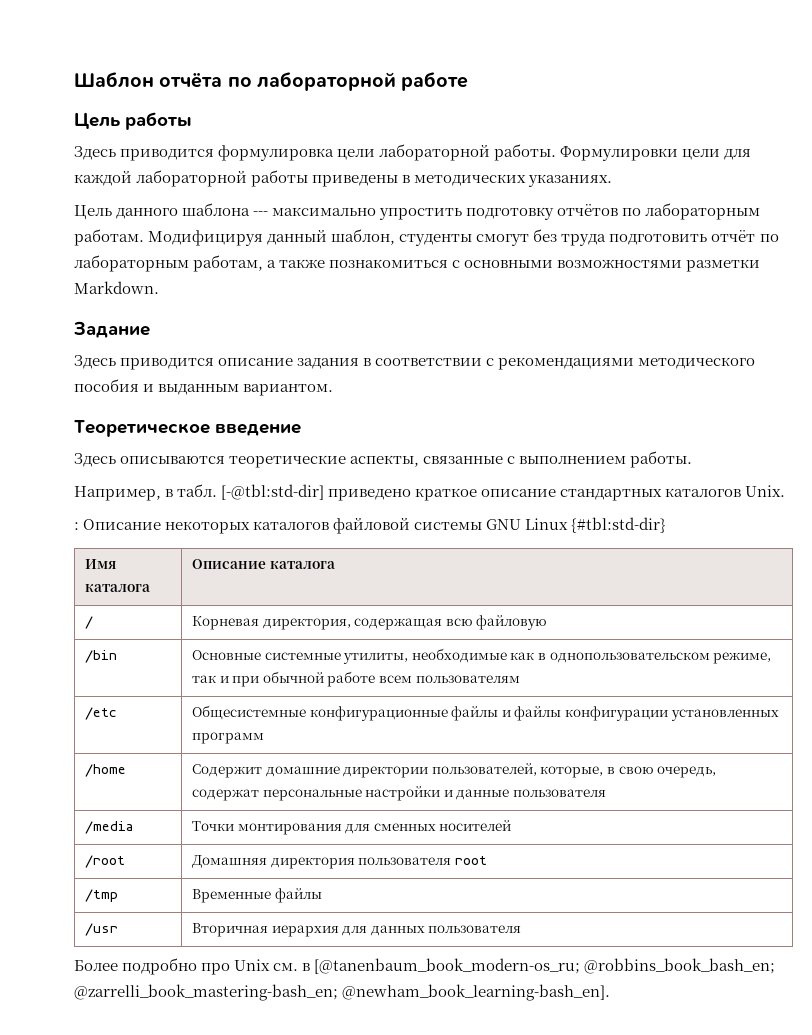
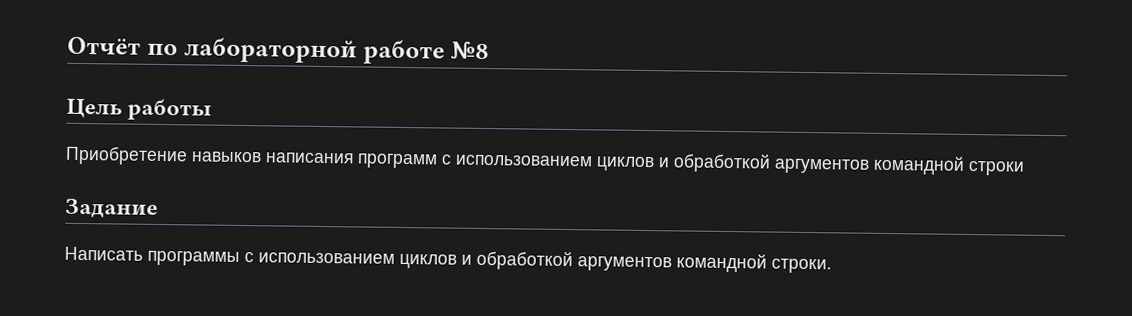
[74,72,223,88] Шаблон отчёта -> [67,36,141,55] Отчёт
(469, 81) none -> [449,41,489,60] №8
[74,144,752,161] [74,170,613,187] [74,203,761,220] [74,229,779,246] [74,255,761,272] [74,281,159,294] [73,321,150,338] [74,355,756,370] [74,379,334,396] [74,420,301,437] [74,451,693,468] [74,484,786,501] [74,517,667,534] [84,559,116,569] [84,584,150,592] [191,559,335,569] [84,616,93,629] [191,615,548,630] [84,650,117,663] [191,648,772,664] [191,671,520,687] [84,707,117,720] [191,705,779,721] [191,732,264,744] [84,764,126,777] [191,763,717,778] [191,786,607,801] [84,821,133,834] [191,820,512,835] [84,855,125,868] [191,855,487,869] [84,889,118,902] [191,888,322,903] [84,923,118,936] [191,923,522,937] [74,958,776,975] [74,984,611,1001] Здесь приводится формулировка цели лабораторной работы. Формулировки цели для каждой лабораторной работы приведены в методических указаниях. // Цель данного шаблона --- максимально упростить подготовку отчётов по лабораторным работам. Модифицируя данный шаблон, студенты смогут без труда подготовить отчёт по лабораторным работам, а также познакомиться с основными возможностями разметки Markdown. // Задание // Здесь приводится описание задания в соответствии с рекомендациями методического пособия и выданным вариантом. // Теоретическое введение // Здесь описываются теоретические аспекты, связанные с выполнением работы. // Например, в табл. [-@tbl:std-dir] приведено краткое описание стандартных каталогов Unix. // : Описание некоторых каталогов файловой системы GNU Linux {#tbl:std-dir} // Имя каталога | Описание каталога // / | Корневая директория, содержащая всю файловую // /bin | Основные системные утилиты, необходимые как в однопользовательском режиме, так и при обычной работе всем пользователям // /etc | Общесистемные конфигурационные файлы и файлы конфигурации установленных программ // /home | Содержит домашние директории пользователей, которые, в свою очередь, содержат персональные настройки и данные пользователя // /media | Точки монтирования для сменных носителей // /root | Домашняя директория пользователя root // /tmp | Временные файлы // /usr | Вторичная иерархия для данных пользователя // Более подробно про Unix см. в [@tanenbaum_book_modern-os_ru; @robbins_book_bash_en; @zarrelli_book_mastering-bash_en; @newham_book_learning-bash_en]. -> [65,145,1024,176] [65,198,158,219] [64,246,832,274] Приобретение навыков написания программ с использованием циклов и обработкой аргументов командной строки // Задание // Написать программы с использованием циклов и обработкой аргументов командной строки.

